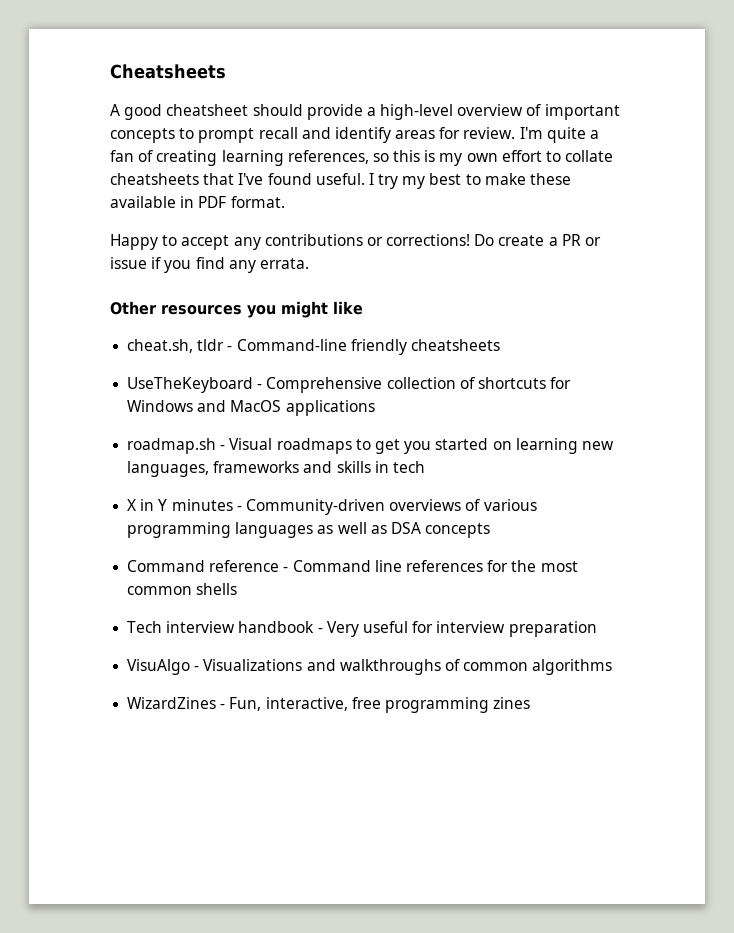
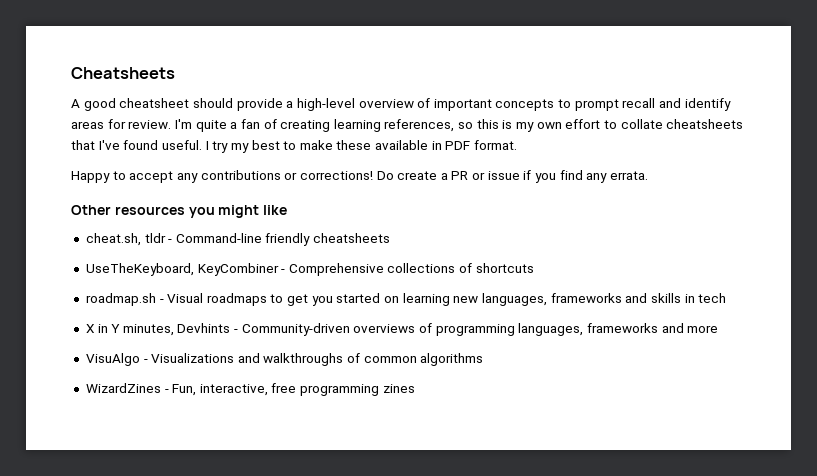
[127,377,254,393] UseTheKeyboard -> [85,263,279,276] UseTheKeyboard, KeyCombiner
[386,377,456,389] collection -> [387,263,456,273] collections
[550,377,572,389] [127,400,375,416] for Windows and MacOS applications -> (534, 268) none
[171,499,233,511] minutes -> [122,323,231,336] minutes, Devhints
[483,499,537,511] [127,522,491,538] [127,560,578,572] [127,583,238,595] [127,621,597,637] various programming languages as well as DSA concepts // Command reference - Command line references for the most common shells // Tech interview handbook - Very useful for interview preparation -> [435,323,719,336] programming languages, frameworks and more

